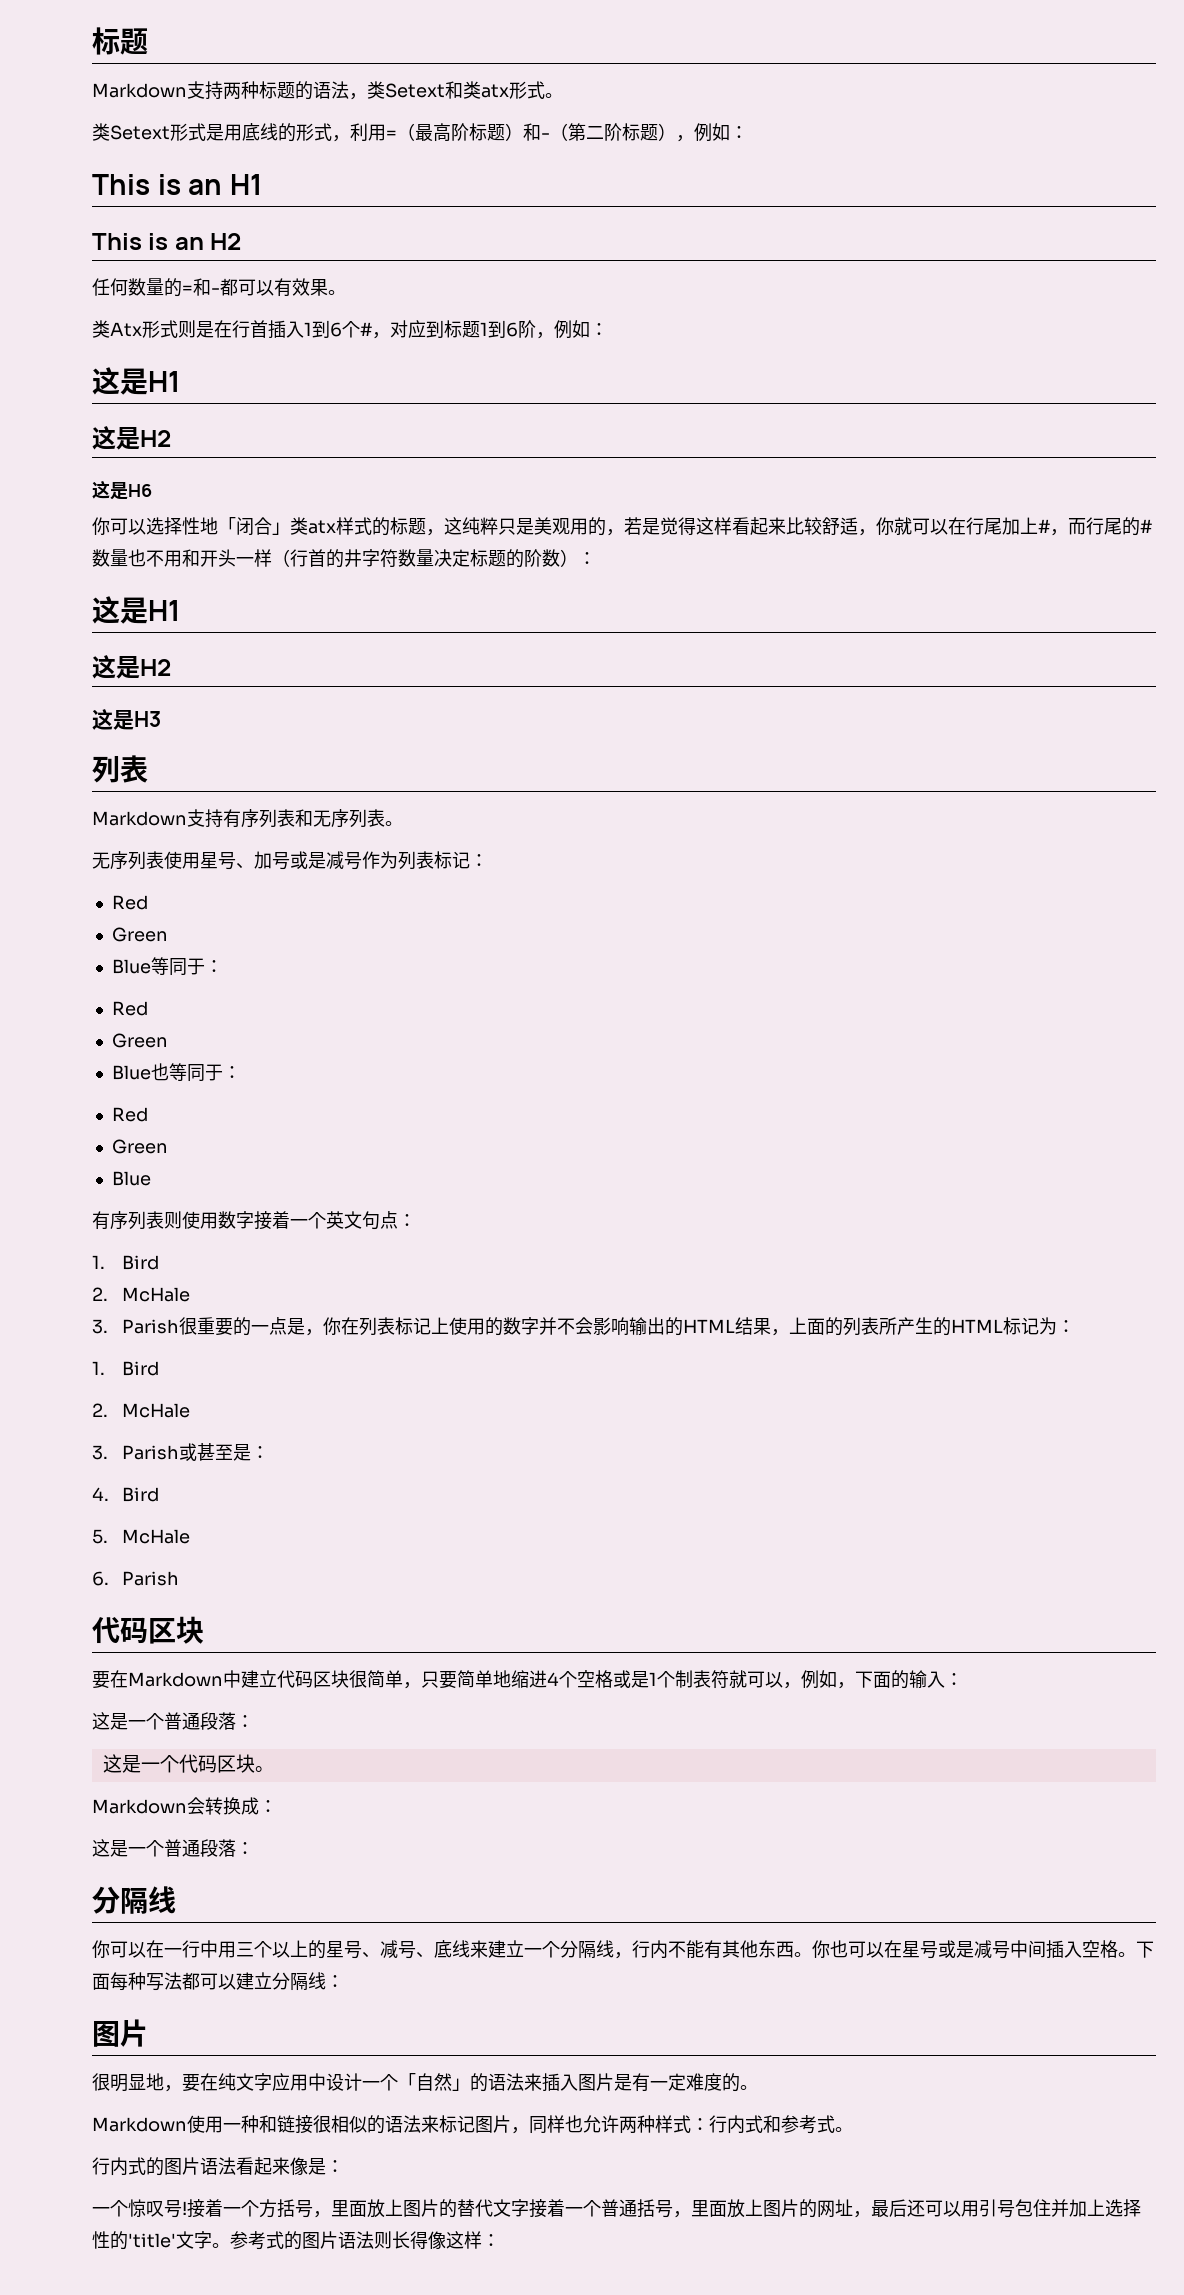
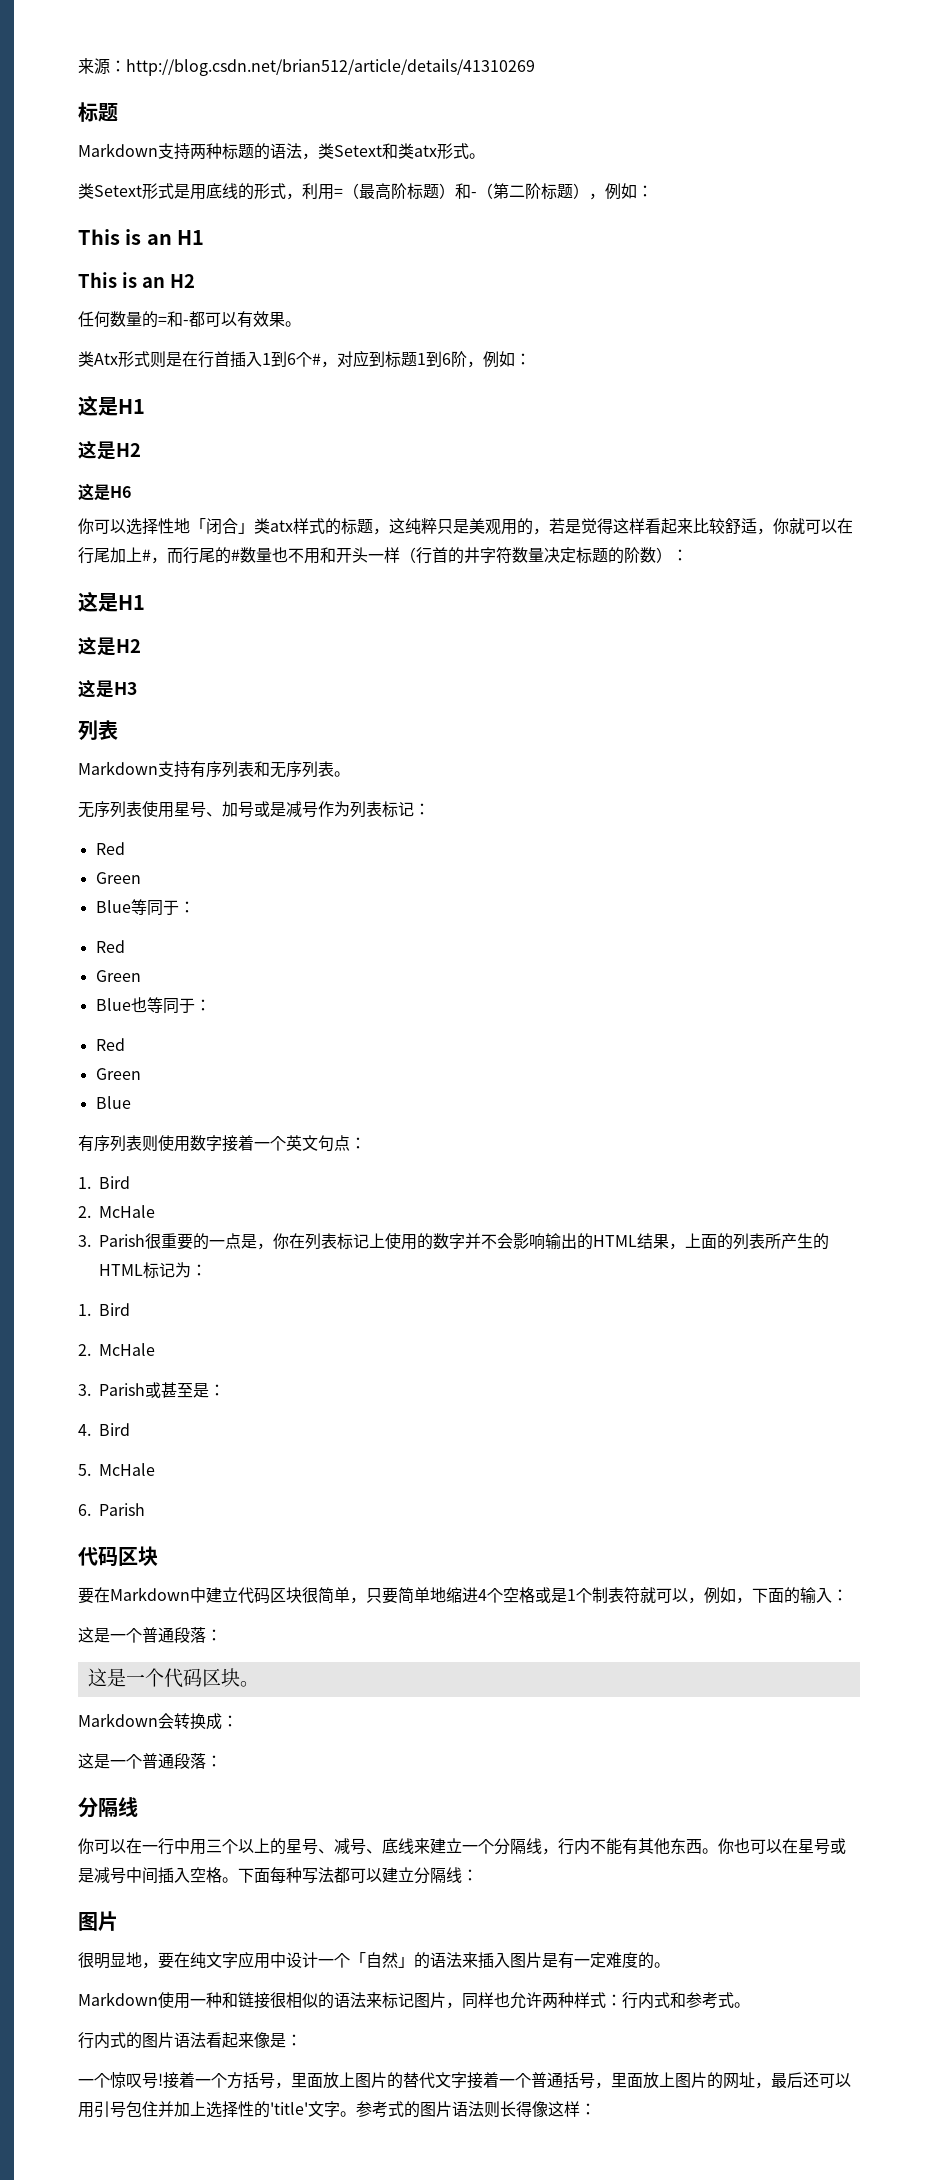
(92, 41) none -> [78,58,535,76] 来源：http://blog.csdn.net/brian512/article/details/41310269 //

